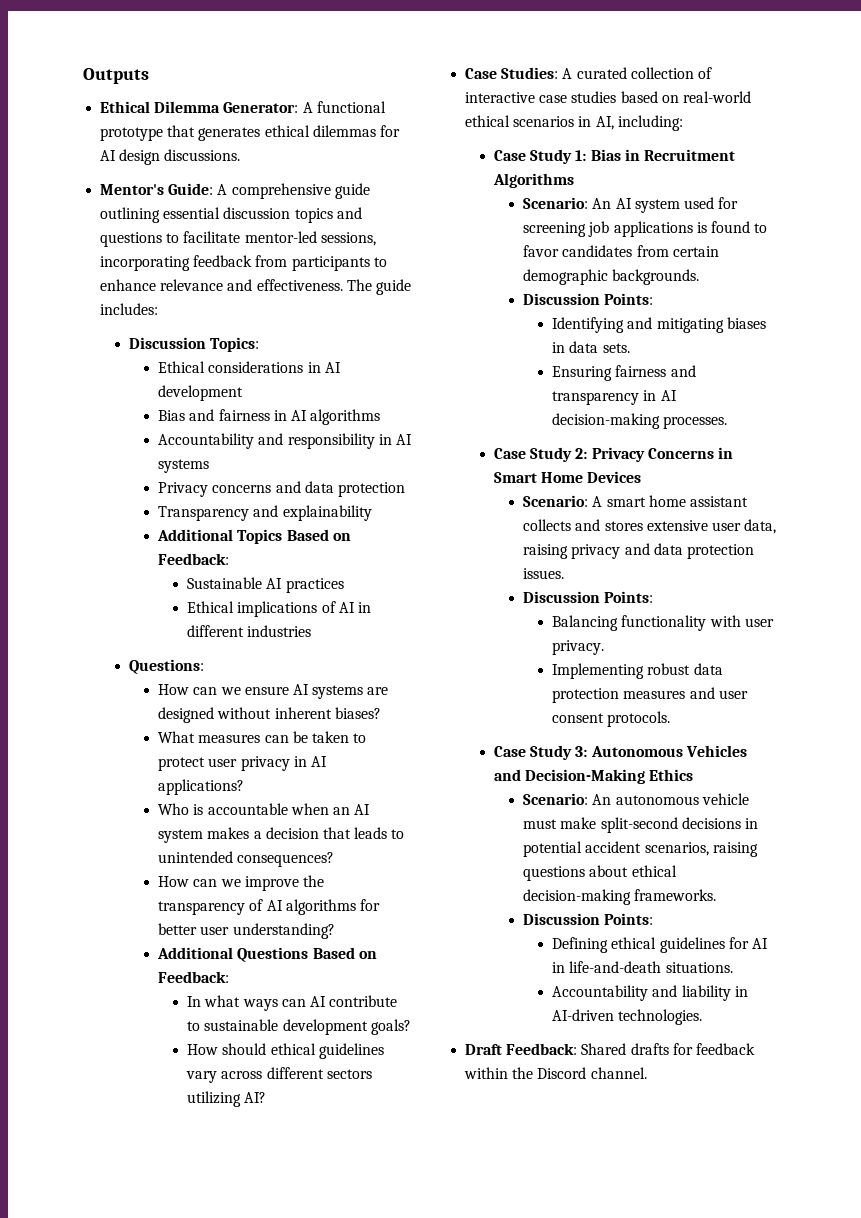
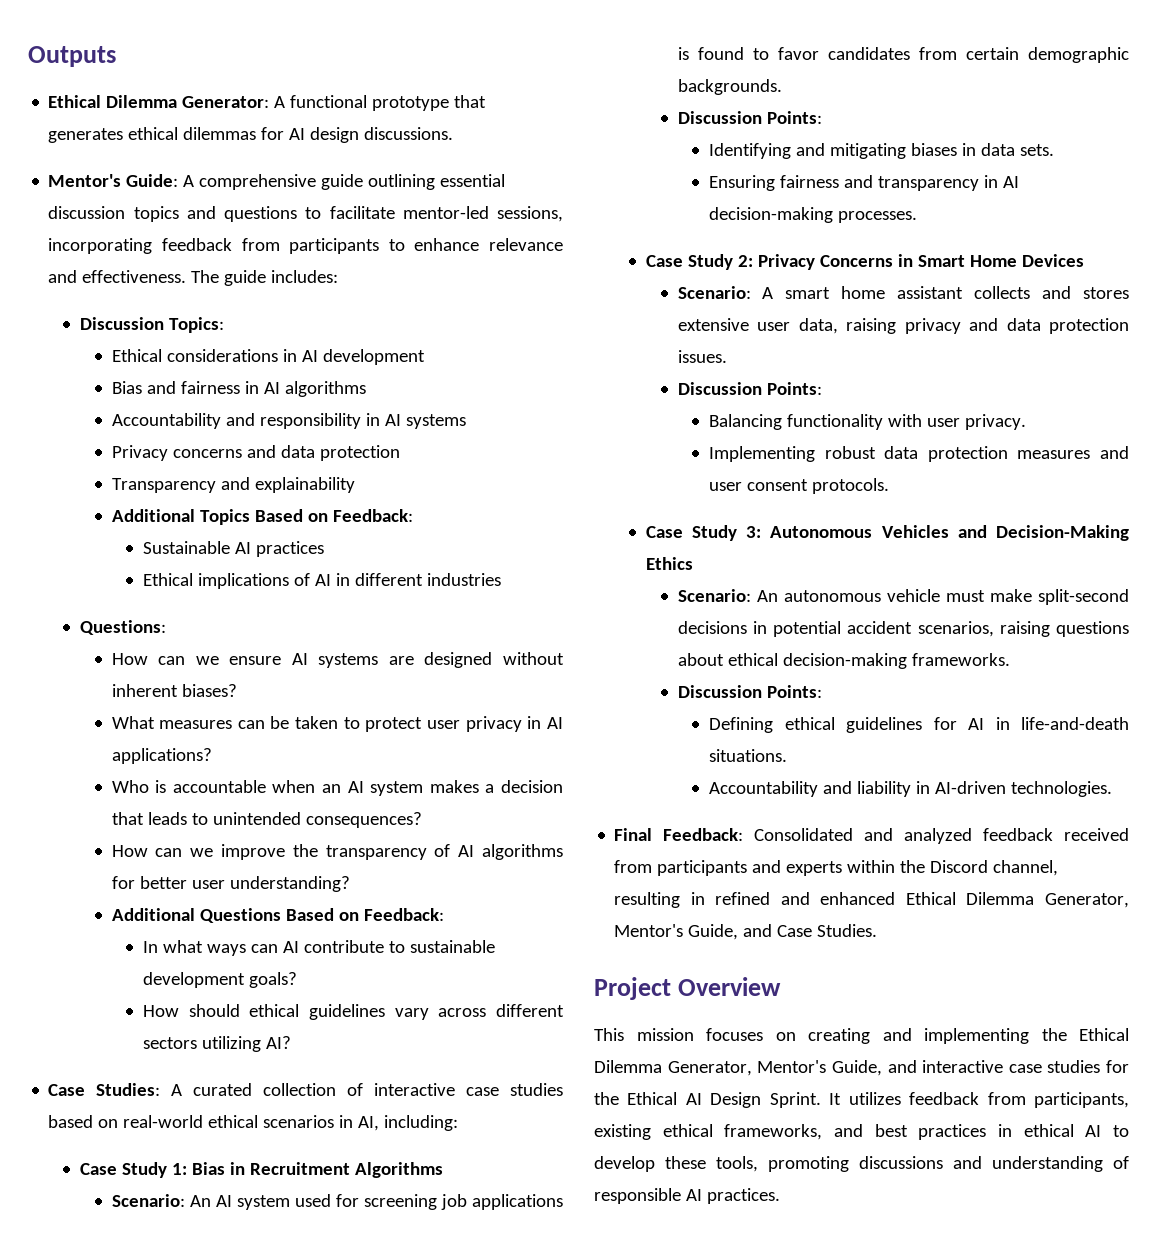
[465,1043,755,1055] [464,1067,647,1079] Draft Feedback: Shared drafts for feedback within the Discord channel. -> [614,828,1129,844] [614,860,1059,876] [614,892,1129,908] [614,924,878,940] [594,977,782,1000] [594,1028,1129,1044] [594,1060,1129,1076] [594,1092,1129,1108] [594,1124,1129,1140] [594,1156,1129,1172] [594,1188,780,1204] Final Feedback: Consolidated and analyzed feedback received from participants and experts within the Discord channel, resulting in refined and enhanced Ethical Dilemma Generator, Mentor's Guide, and Case Studies. // Project Overview // This mission focuses on creating and implementing the Ethical Dilemma Generator, Mentor's Guide, and interactive case studies for the Ethical AI Design Sprint. It utilizes feedback from participants, existing ethical frameworks, and best practices in ethical AI to develop these tools, promoting discussions and understanding of responsible AI practices.

